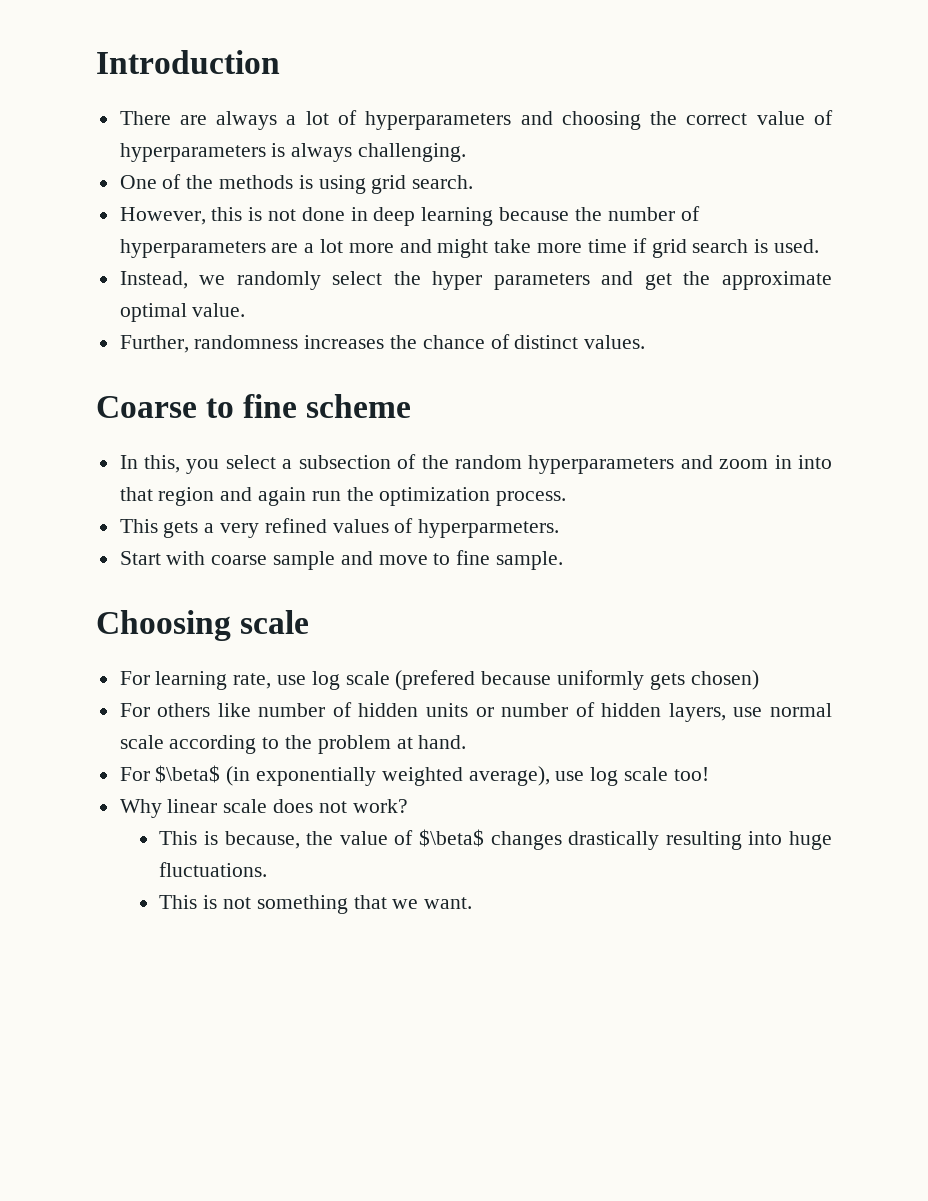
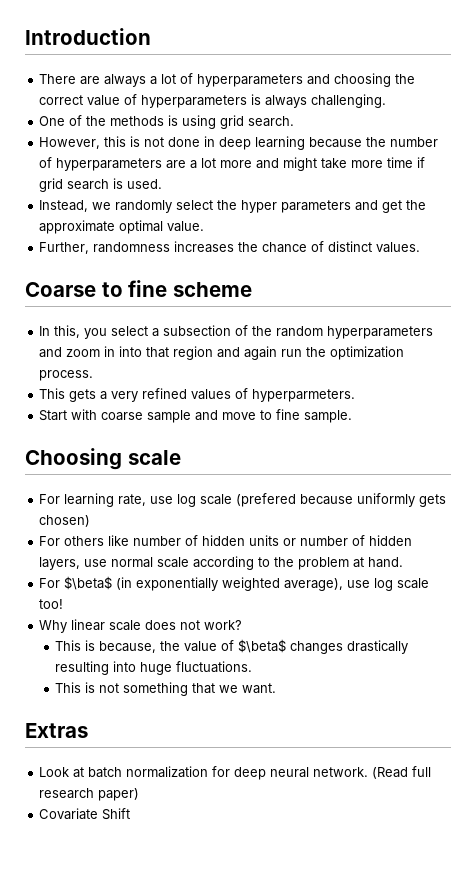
(473, 903) none -> [25,723,88,738] [39,766,432,780] [39,788,140,801] [39,808,131,820] // Extras // Look at batch normalization for deep neural network. (Read full research paper) // Covariate Shift

